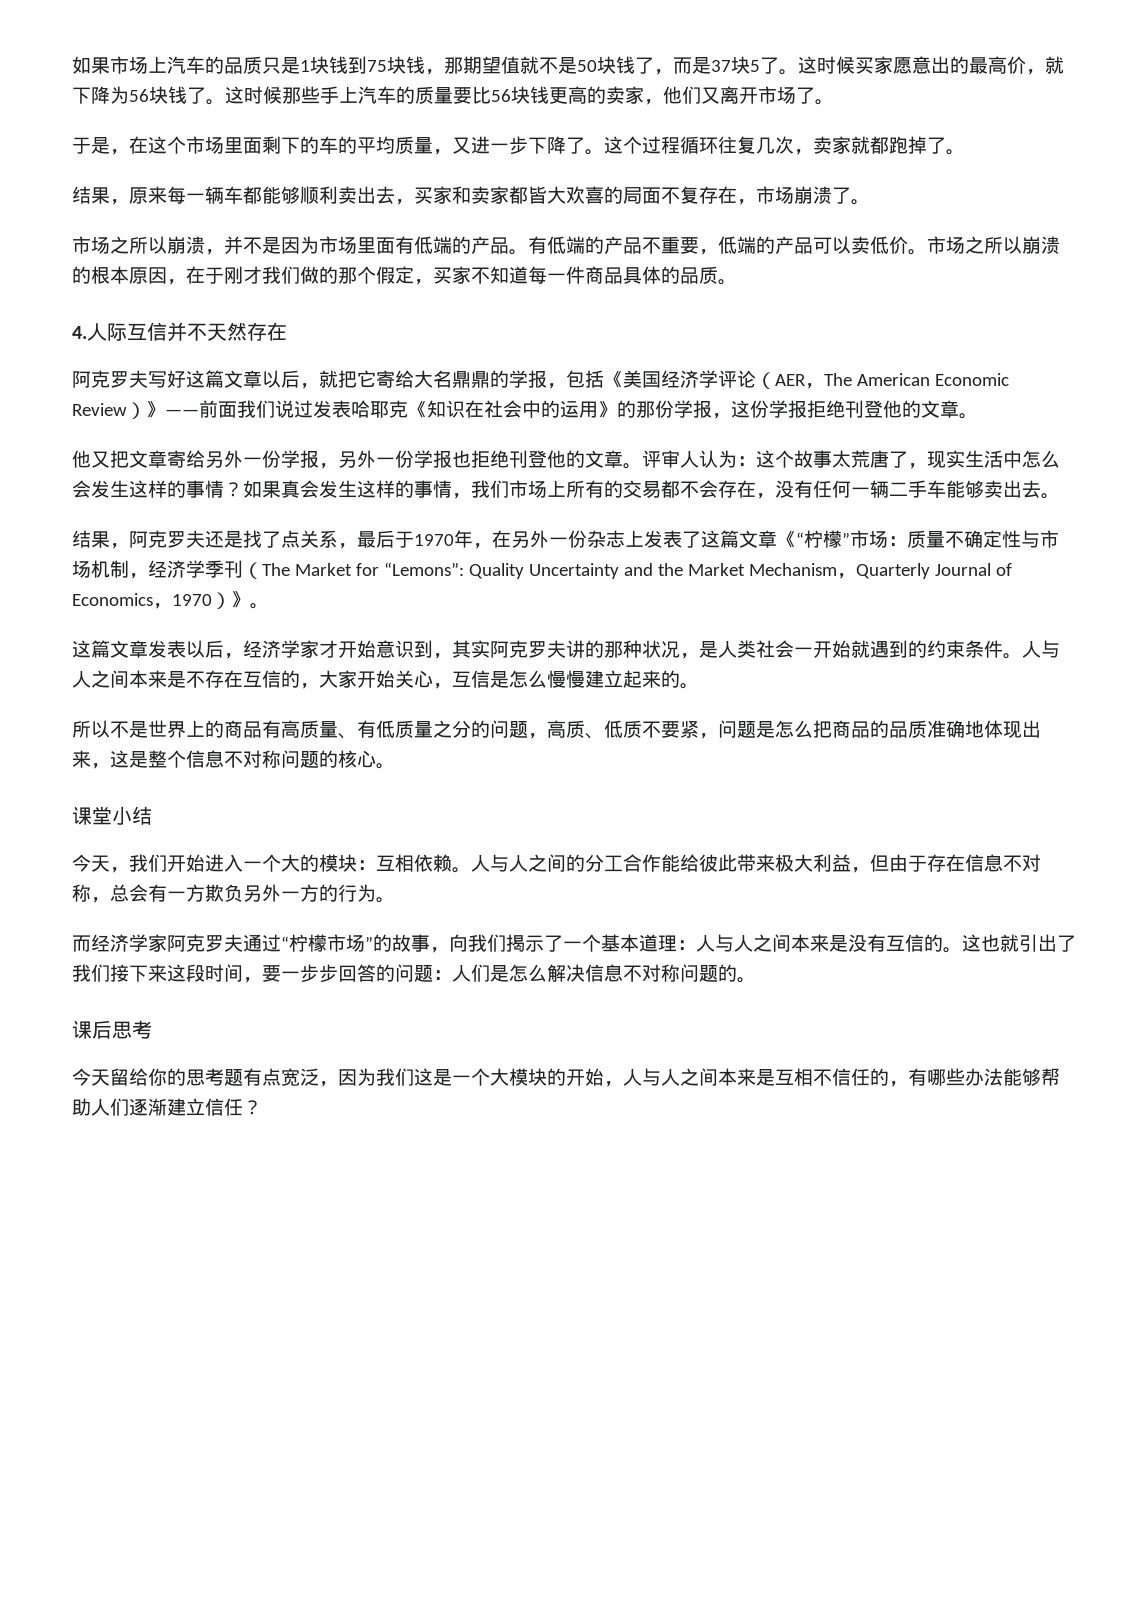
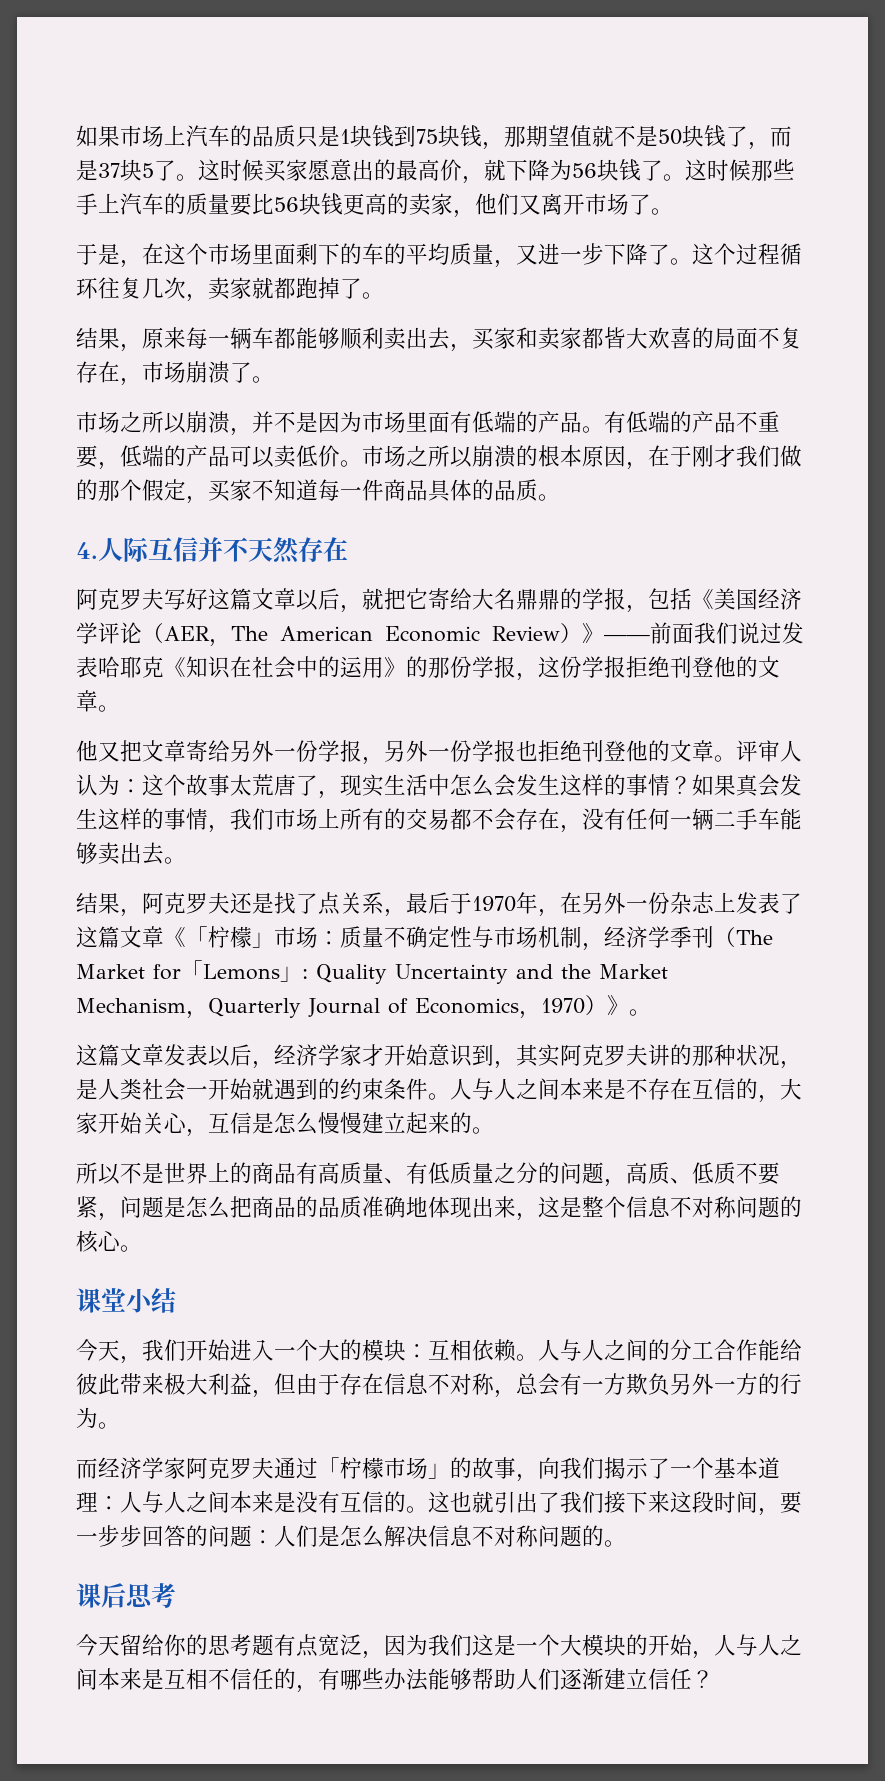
[796,530,850,548] “柠檬” -> [186,926,274,948] 「柠檬」
[383,562,464,576] “Lemons”: -> [181,960,308,982] 「Lemons」:
[281,936,289,950] “ -> [318,1457,340,1476] 「
[365,936,373,950] ” -> [428,1463,450,1479] 」

